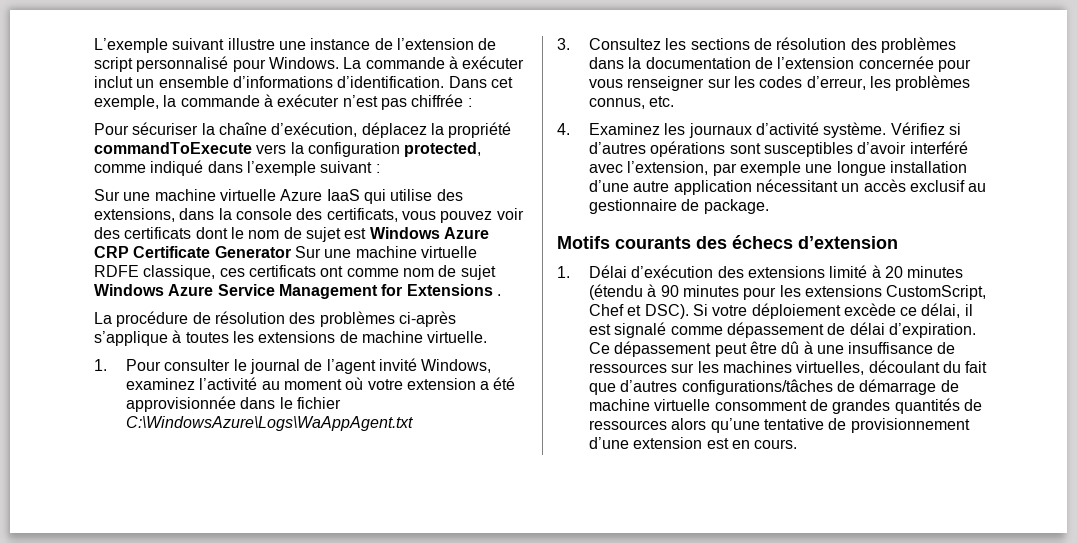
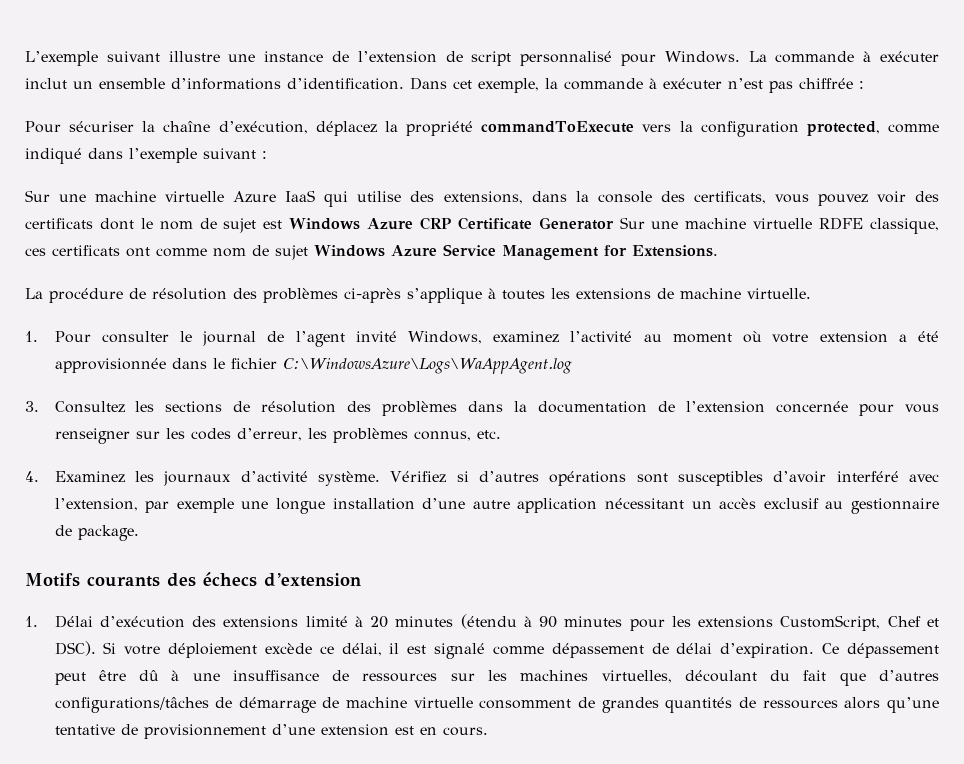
[406,284,501,296] Extensions . -> [632,245,718,257] Extensions.
[125,416,413,431] C:\WindowsAzure\Logs\WaAppAgent.txt -> [282,358,573,374] C:\WindowsAzure\Logs\WaAppAgent.log

